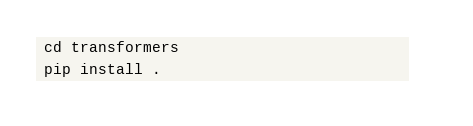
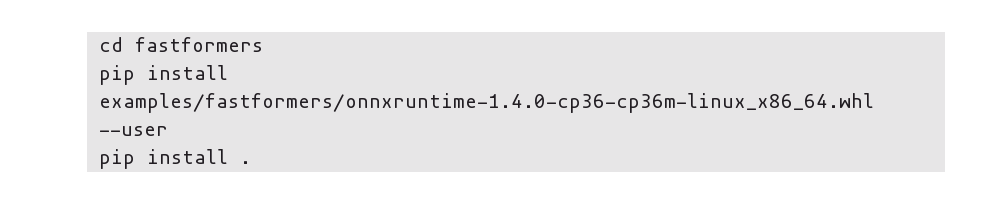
[71,41,180,52] transformers -> [135,37,264,52] [99,65,229,85] [99,93,875,113] [99,126,169,136] fastformers // pip install examples/fastformers/onnxruntime-1.4.0-cp36-cp36m-linux_x86_64.whl --user

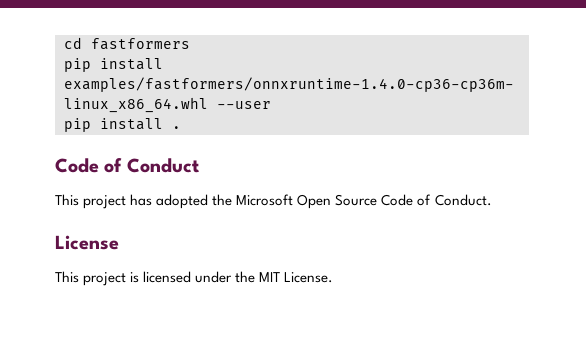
(252, 162) none -> [55,158,199,173] [55,194,492,209] [55,235,119,250] [55,271,334,286] // Code of Conduct // This project has adopted the Microsoft Open Source Code of Conduct. // License // This project is licensed under the MIT License.

